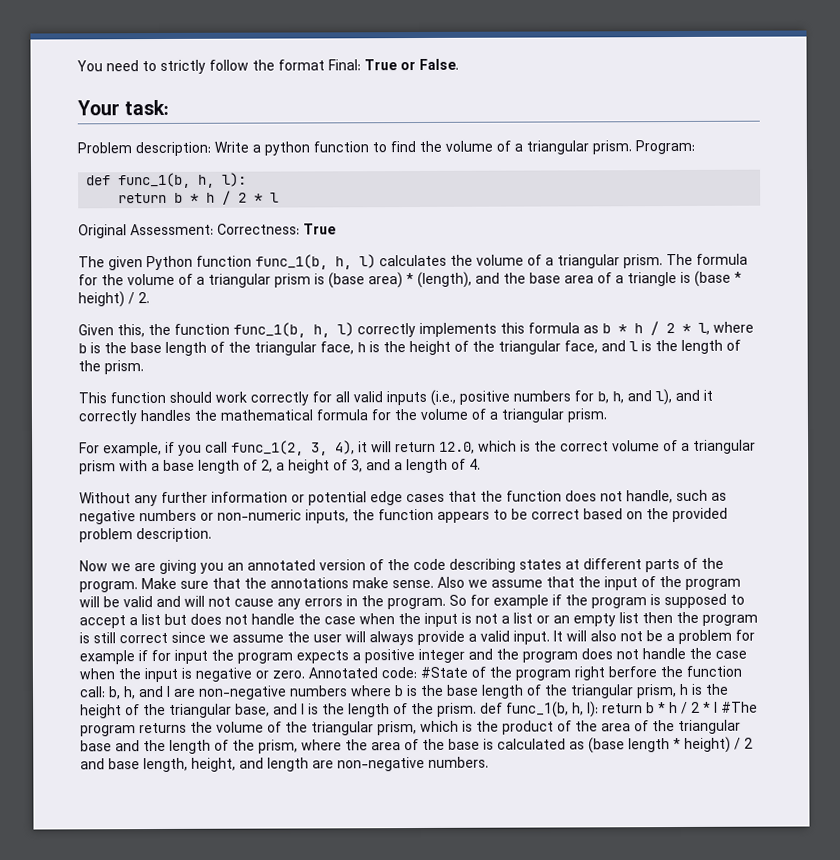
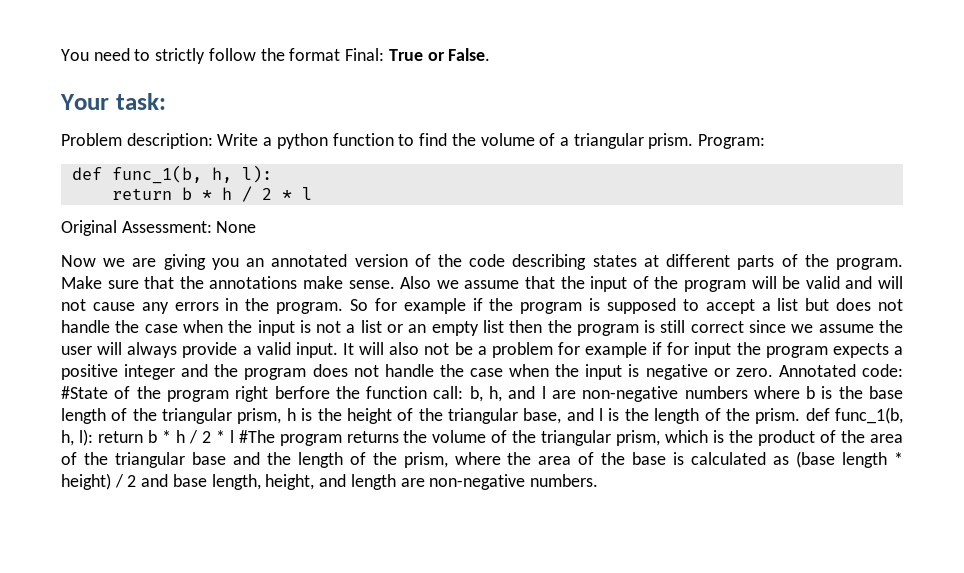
[130,223,336,236] [78,253,748,271] [78,270,742,289] [78,291,150,308] [78,321,754,338] [78,339,741,356] [78,360,144,375] [78,389,713,406] [78,408,607,425] [79,439,756,457] [79,458,481,475] [79,489,727,507] [79,507,728,525] [79,527,212,543] Assessment: Correctness: True // The given Python function func_1(b, h, l) calculates the volume of a triangular prism. The formula for the volume of a triangular prism is (base area) * (length), and the base area of a triangle is (base * height) / 2. // Given this, the function func_1(b, h, l) correctly implements this formula as b * h / 2 * l, where b is the base length of the triangular face, h is the height of the triangular face, and l is the length of the prism. // This function should work correctly for all valid inputs (i.e., positive numbers for b, h, and l), and it correctly handles the mathematical formula for the volume of a triangular prism. // For example, if you call func_1(2, 3, 4), it will return 12.0, which is the correct volume of a triangular prism with a base length of 2, a height of 3, and a length of 4. // Without any further information or potential edge cases that the function does not handle, such as negative numbers or non-numeric inputs, the function appears to be correct based on the provided problem description. -> [121,221,257,233] Assessment: None

